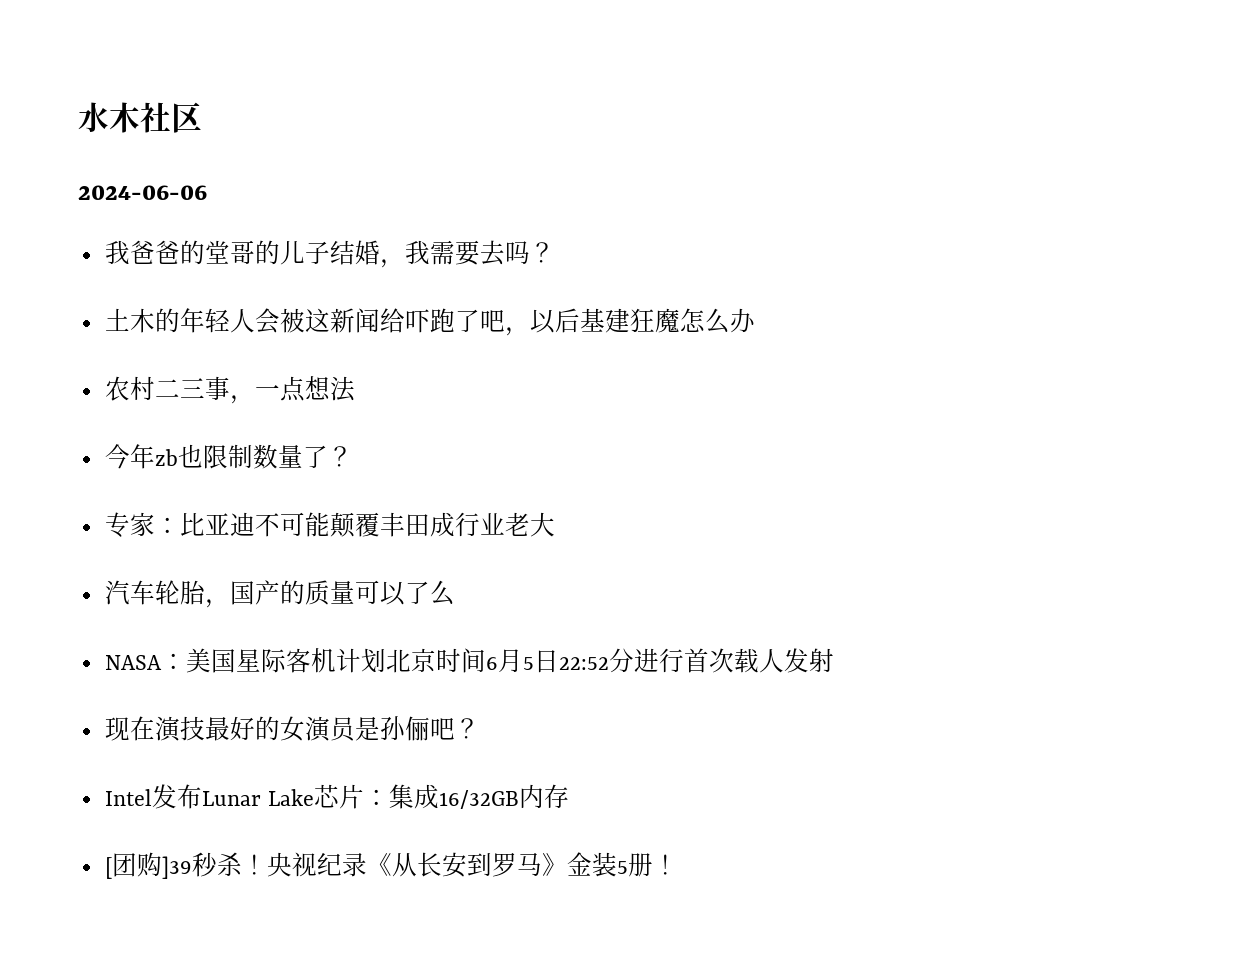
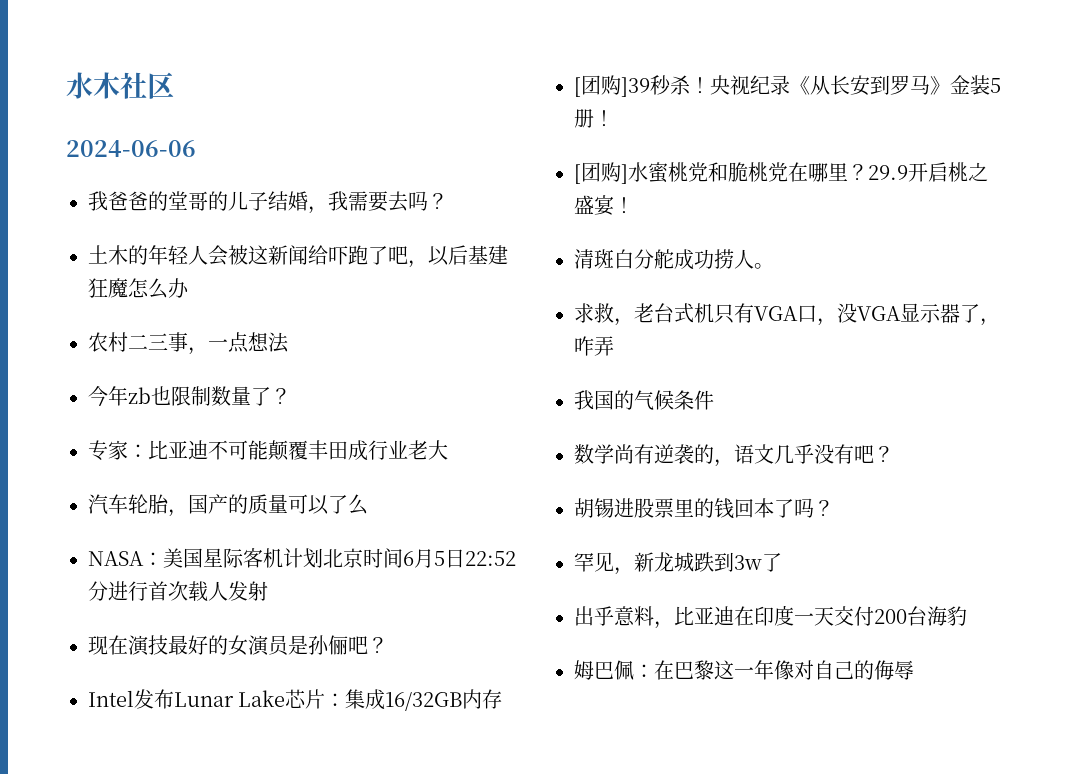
(678, 864) none -> [574,162,988,184] [574,195,634,216] [574,249,774,270] [574,303,1000,326] [574,336,614,356] [574,390,714,410] [574,444,894,467] [574,498,834,519] [574,552,782,575] [574,605,967,629] [574,660,914,680] // [团购]水蜜桃党和脆桃党在哪里？29.9开启桃之盛宴！ // 清斑白分舵成功捞人。 // 求救，老台式机只有VGA口，没VGA显示器了，咋弄 // 我国的气候条件 // 数学尚有逆袭的，语文几乎没有吧？ // 胡锡进股票里的钱回本了吗？ // 罕见，新龙城跌到3w了 // 出乎意料，比亚迪在印度一天交付200台海豹 // 姆巴佩：在巴黎这一年像对自己的侮辱

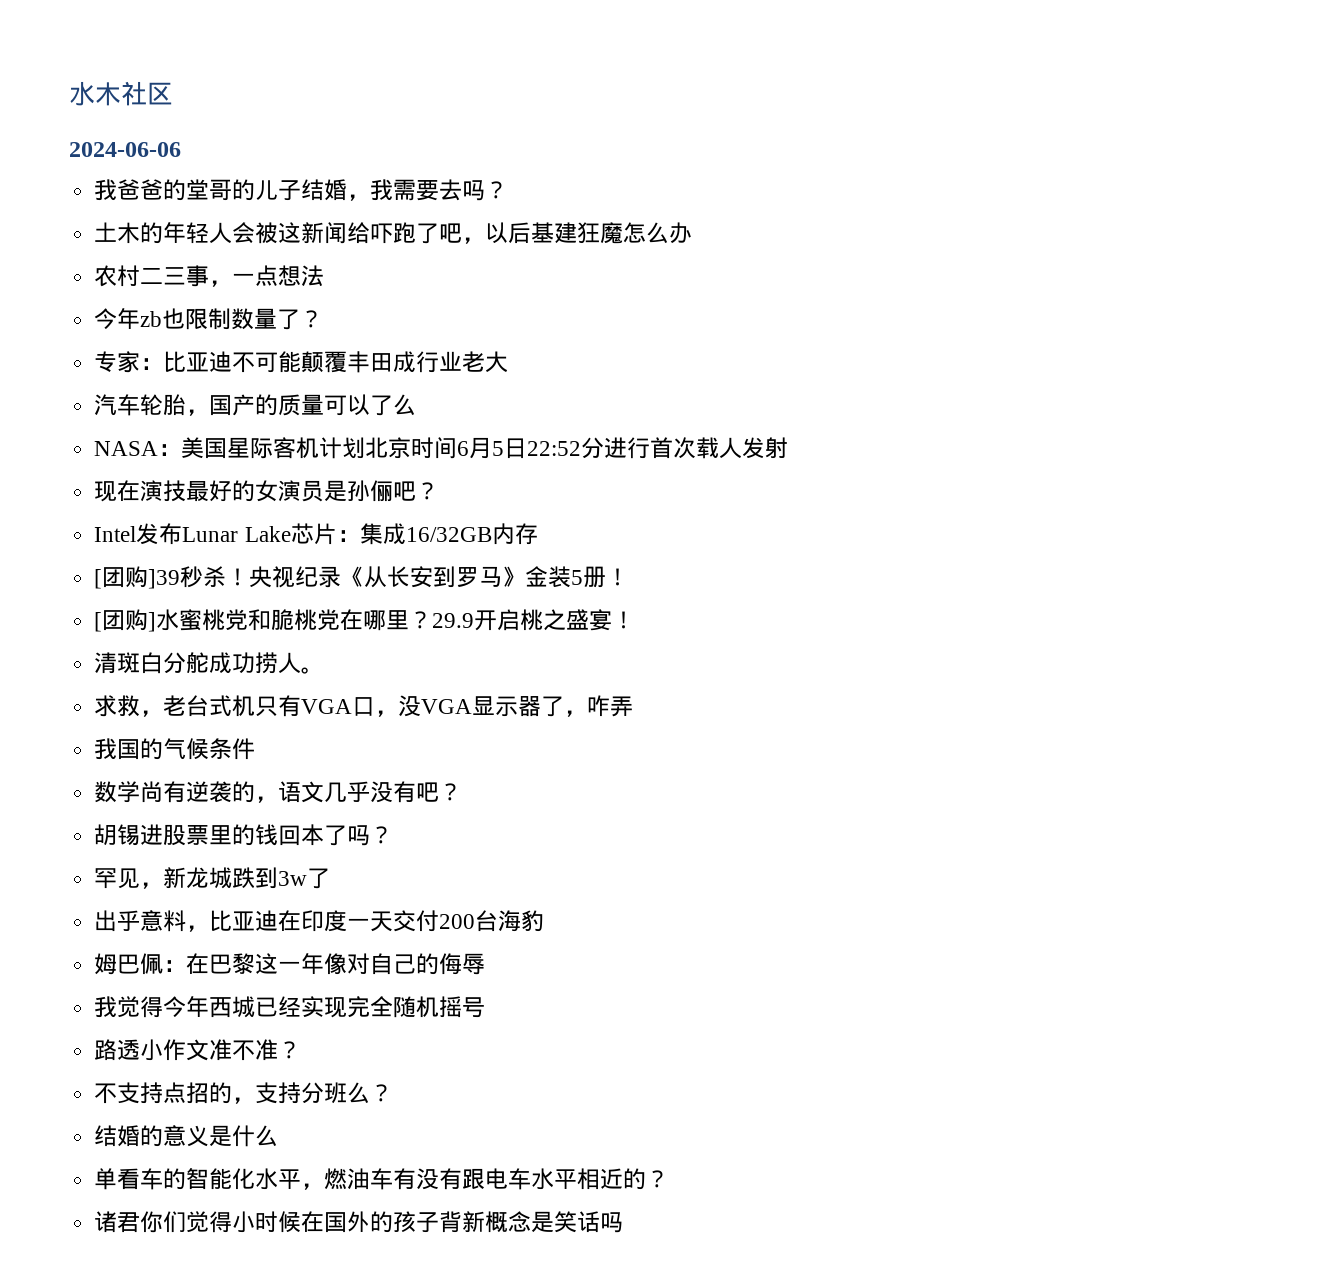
(914, 670) none -> [94,996,486,1018] [94,1039,302,1061] [94,1082,394,1104] [94,1125,279,1147] [94,1168,670,1190] [94,1211,624,1233] // 我觉得今年西城已经实现完全随机摇号 // 路透小作文准不准？ // 不支持点招的，支持分班么？ // 结婚的意义是什么 // 单看车的智能化水平，燃油车有没有跟电车水平相近的？ // 诸君你们觉得小时候在国外的孩子背新概念是笑话吗

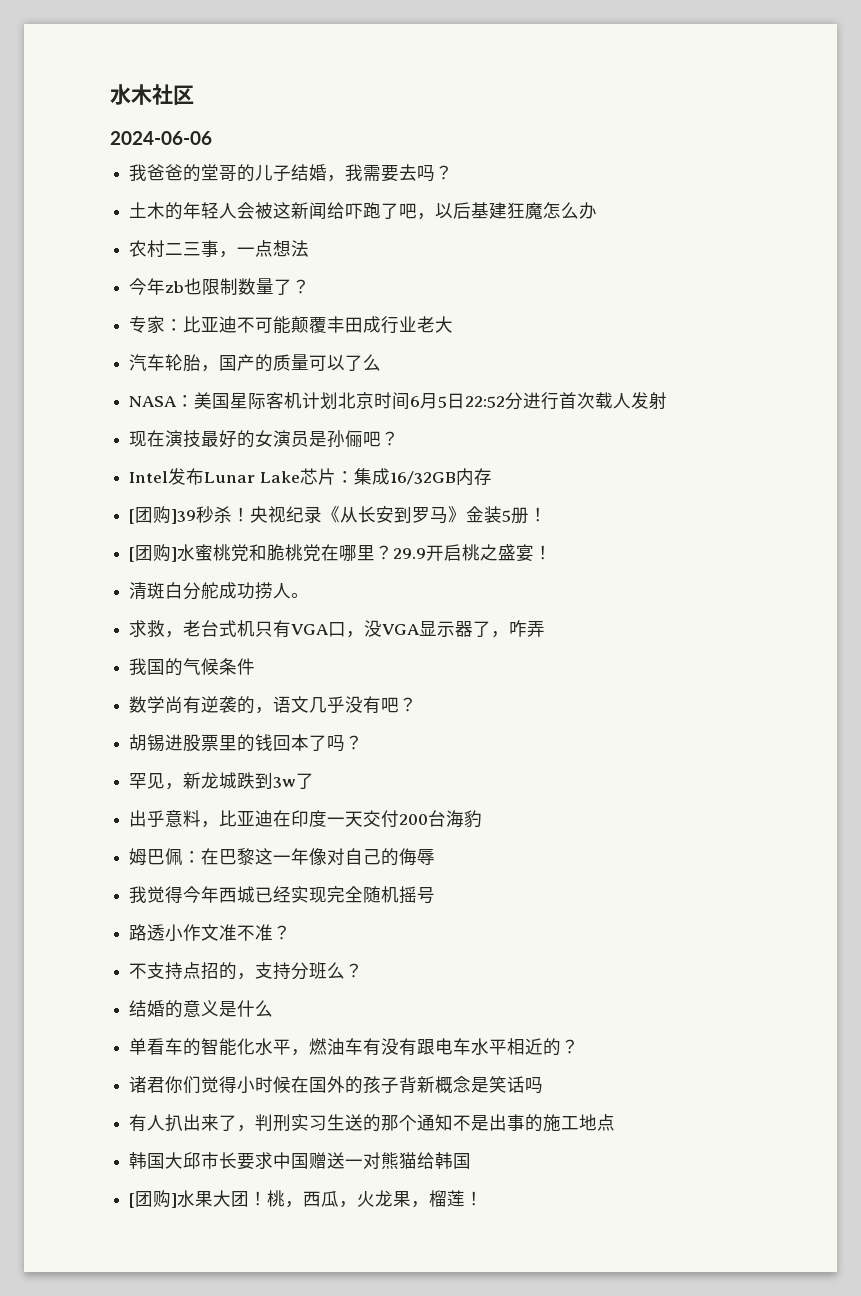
(624, 1222) none -> [129,1114,616,1132] [129,1152,472,1170] [129,1190,484,1208] // 有人扒出来了，判刑实习生送的那个通知不是出事的施工地点 // 韩国大邱市长要求中国赠送一对熊猫给韩国 // [团购]水果大团！桃，西瓜，火龙果，榴莲！

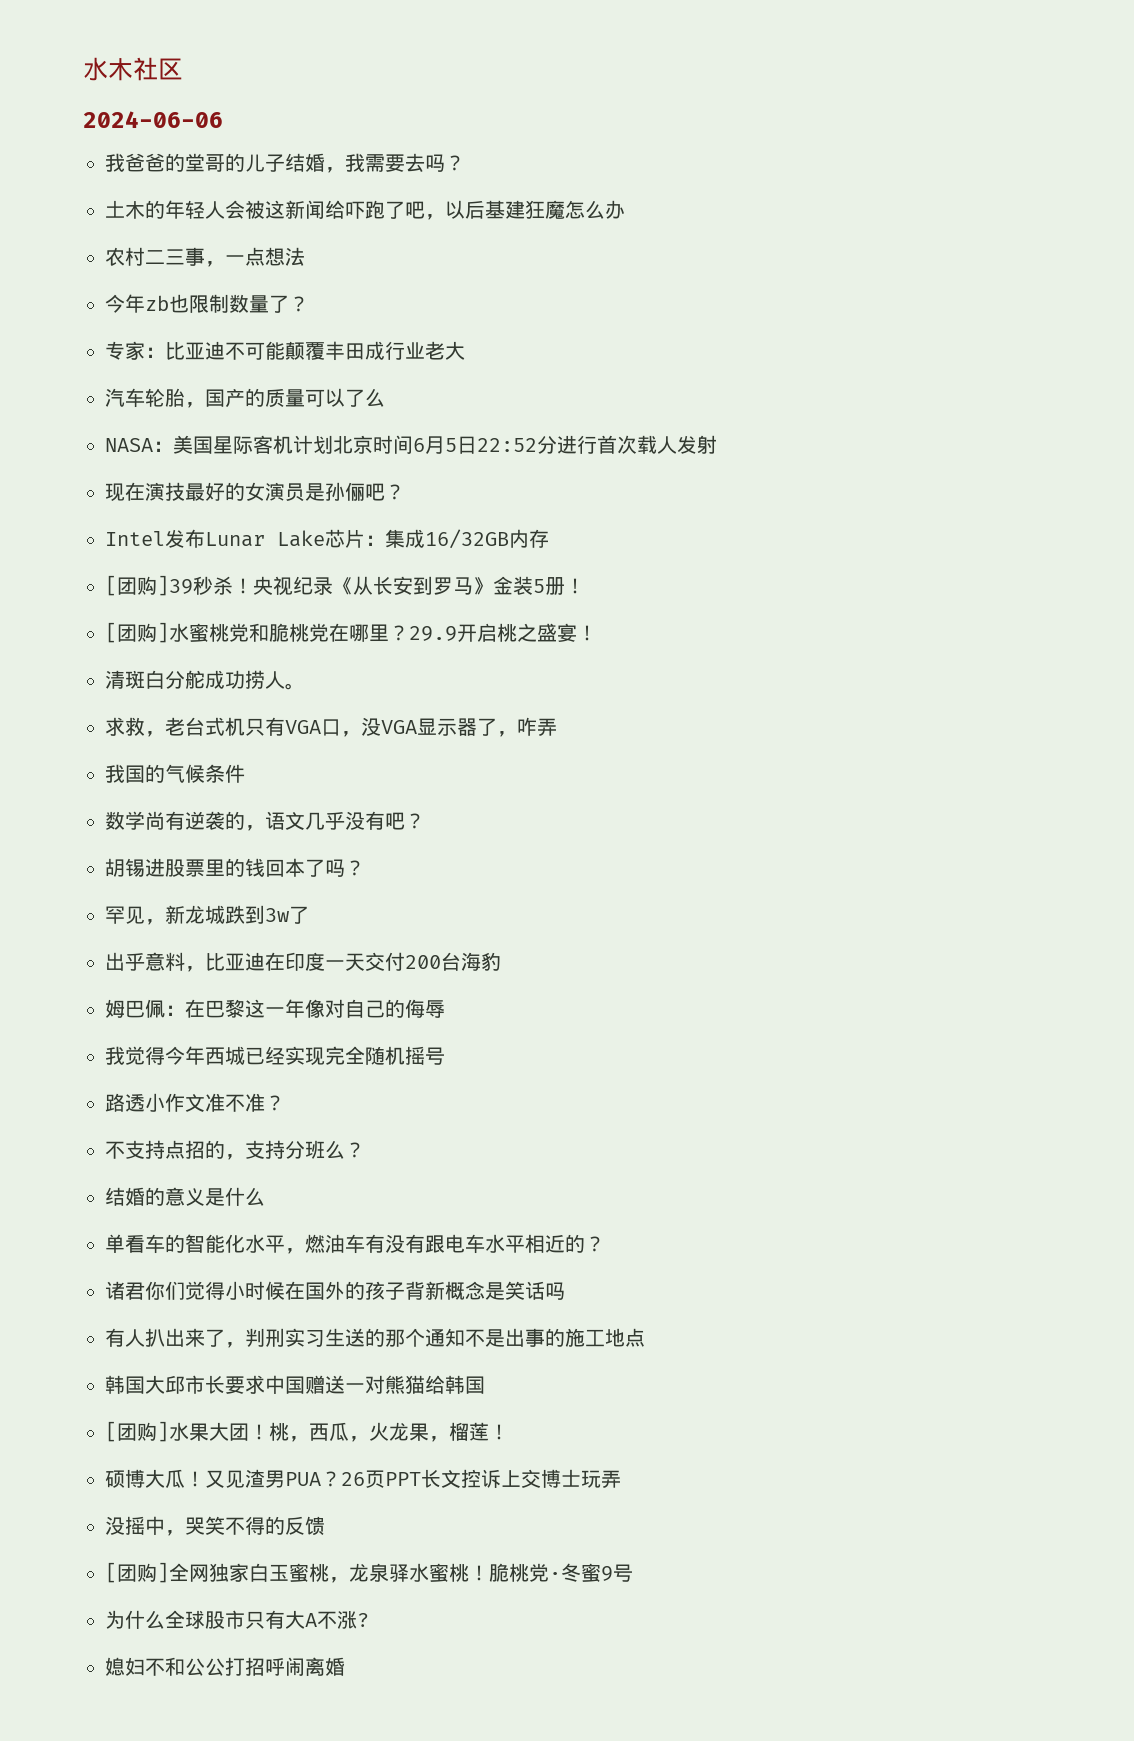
(484, 1198) none -> [105,1469,621,1488] [105,1516,325,1536] [105,1562,633,1583] [105,1610,369,1629] [105,1657,345,1676] // 硕博大瓜！又见渣男PUA？26页PPT长文控诉上交博士玩弄 // 没摇中，哭笑不得的反馈 // [团购]全网独家白玉蜜桃，龙泉驿水蜜桃！脆桃党·冬蜜9号 // 为什么全球股市只有大A不涨? // 媳妇不和公公打招呼闹离婚

